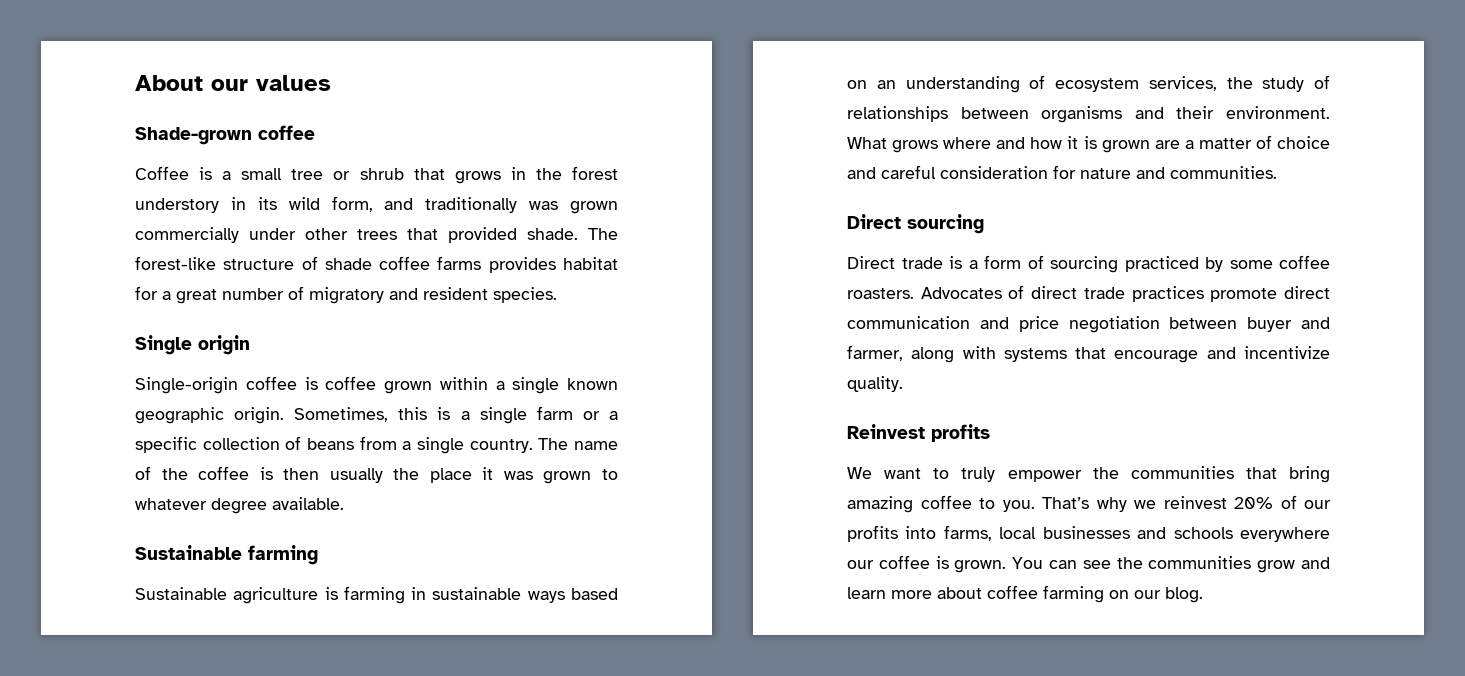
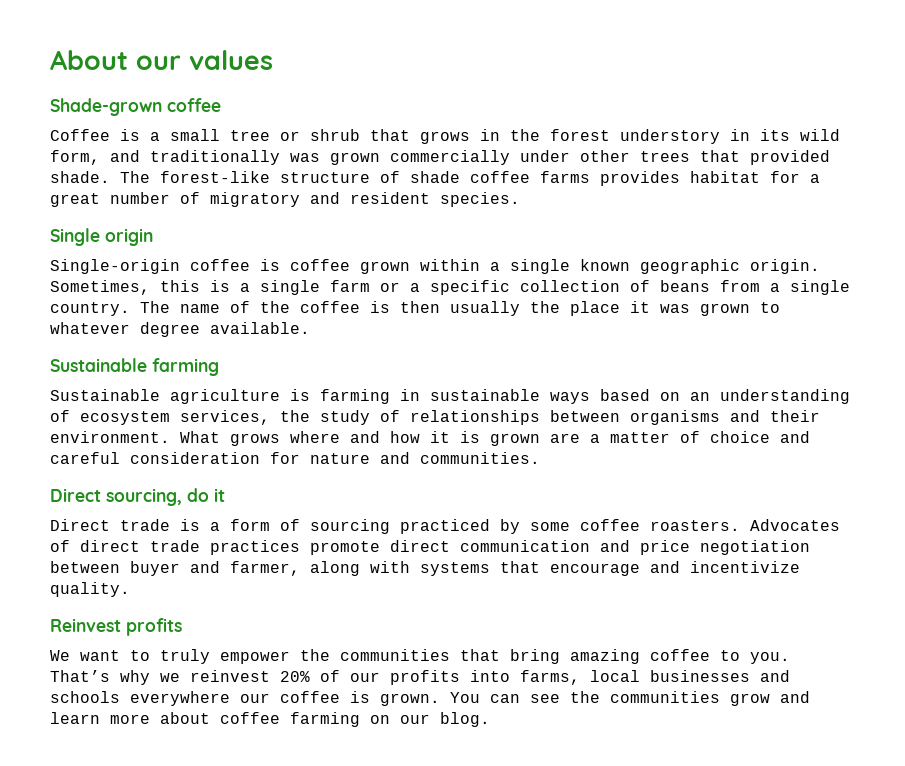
[907,214,984,234] sourcing -> [106,488,225,506] sourcing, do it

